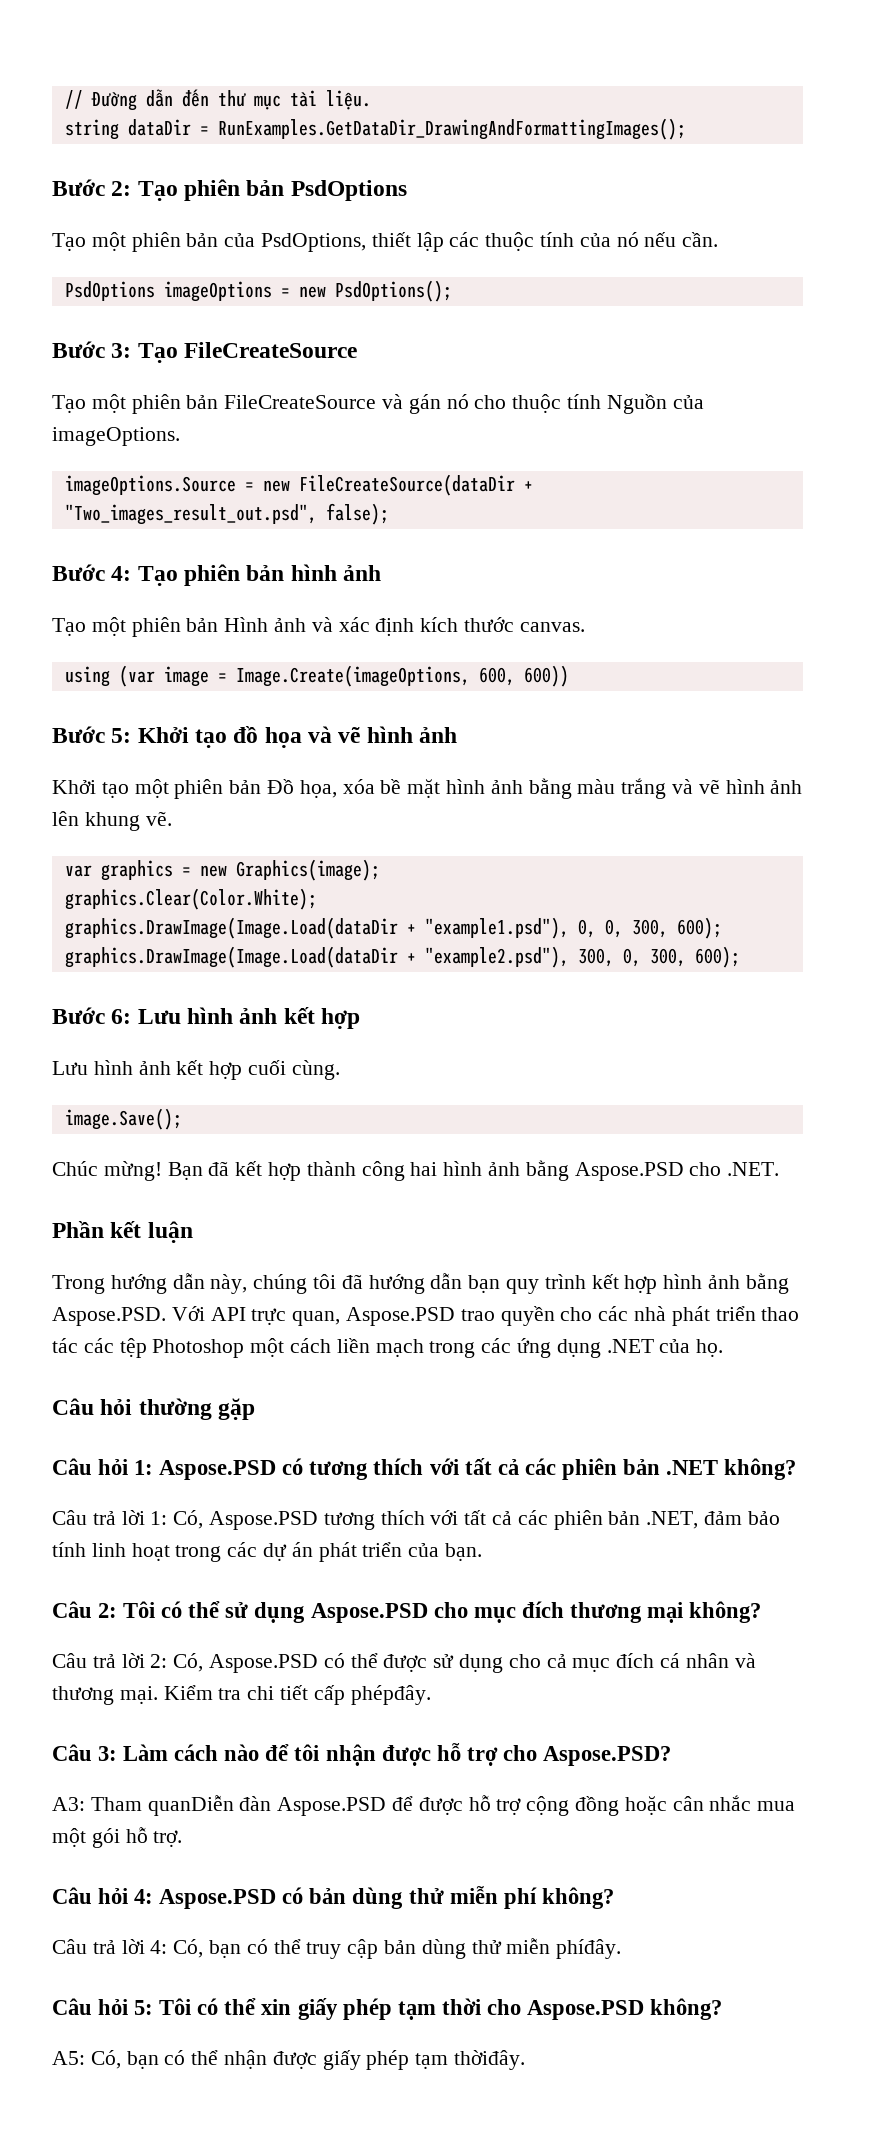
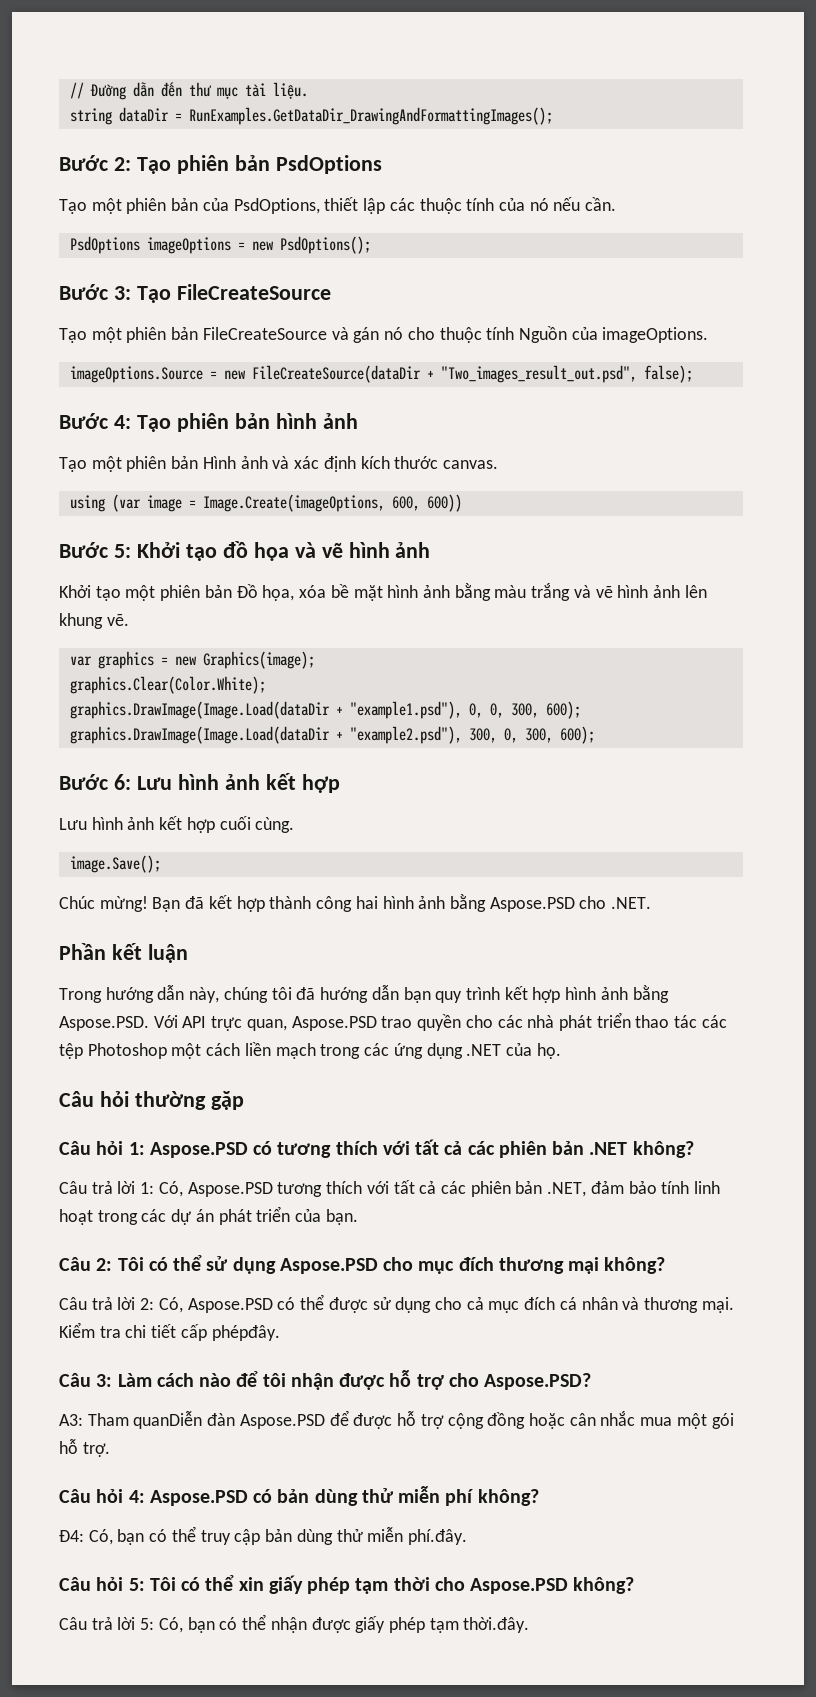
[52,1939,168,1954] Câu trả lời 4: -> [59,1530,84,1542] Đ4:
[556,1939,622,1959] phíđây. -> [407,1529,467,1545] phí.đây.
[52,2051,85,2065] A5: -> [59,1617,155,1630] Câu trả lời 5:
[454,2050,526,2070] thờiđây. -> [463,1617,530,1633] thời.đây.

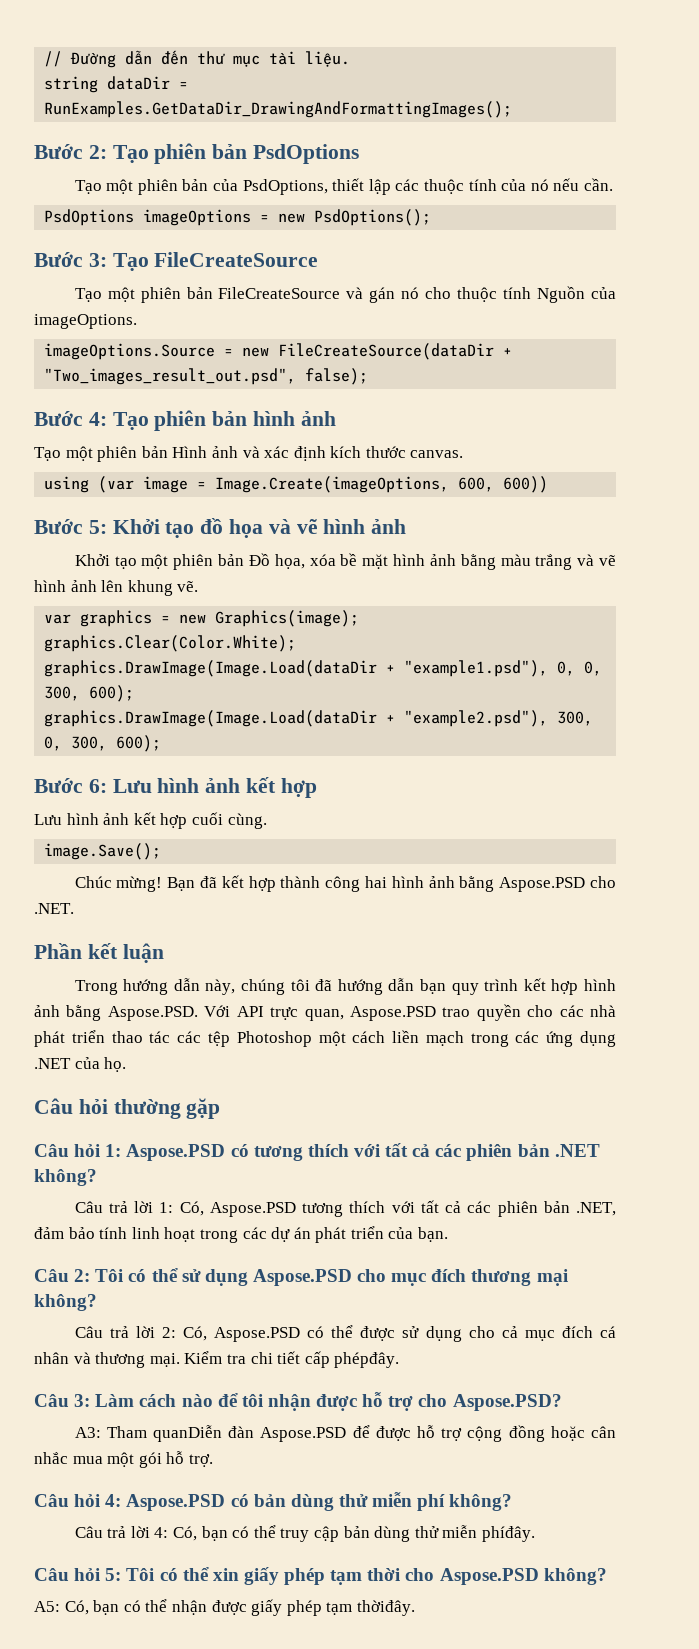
[59,1530,84,1542] Đ4: -> [74,1526,169,1538] Câu trả lời 4:
[407,1529,467,1545] phí.đây. -> [481,1526,535,1542] phíđây.
[59,1617,155,1630] Câu trả lời 5: -> [34,1601,60,1612] A5:
[463,1617,530,1633] thời.đây. -> [356,1600,415,1616] thờiđây.

